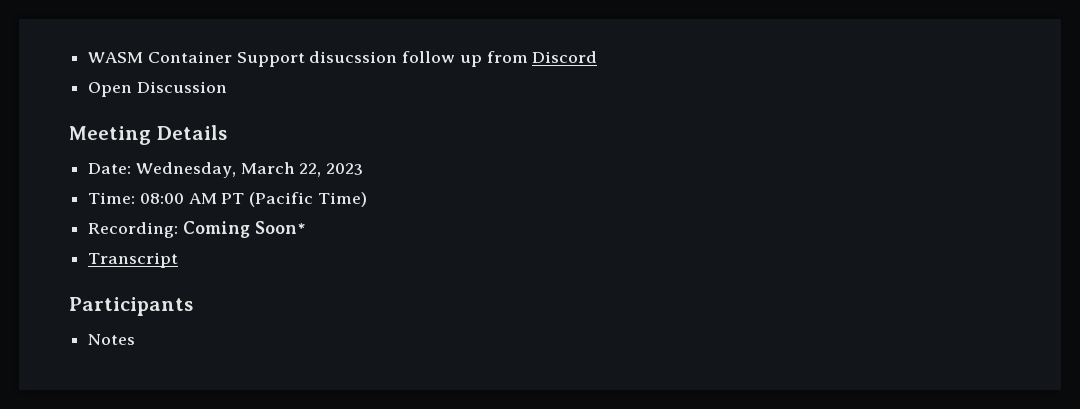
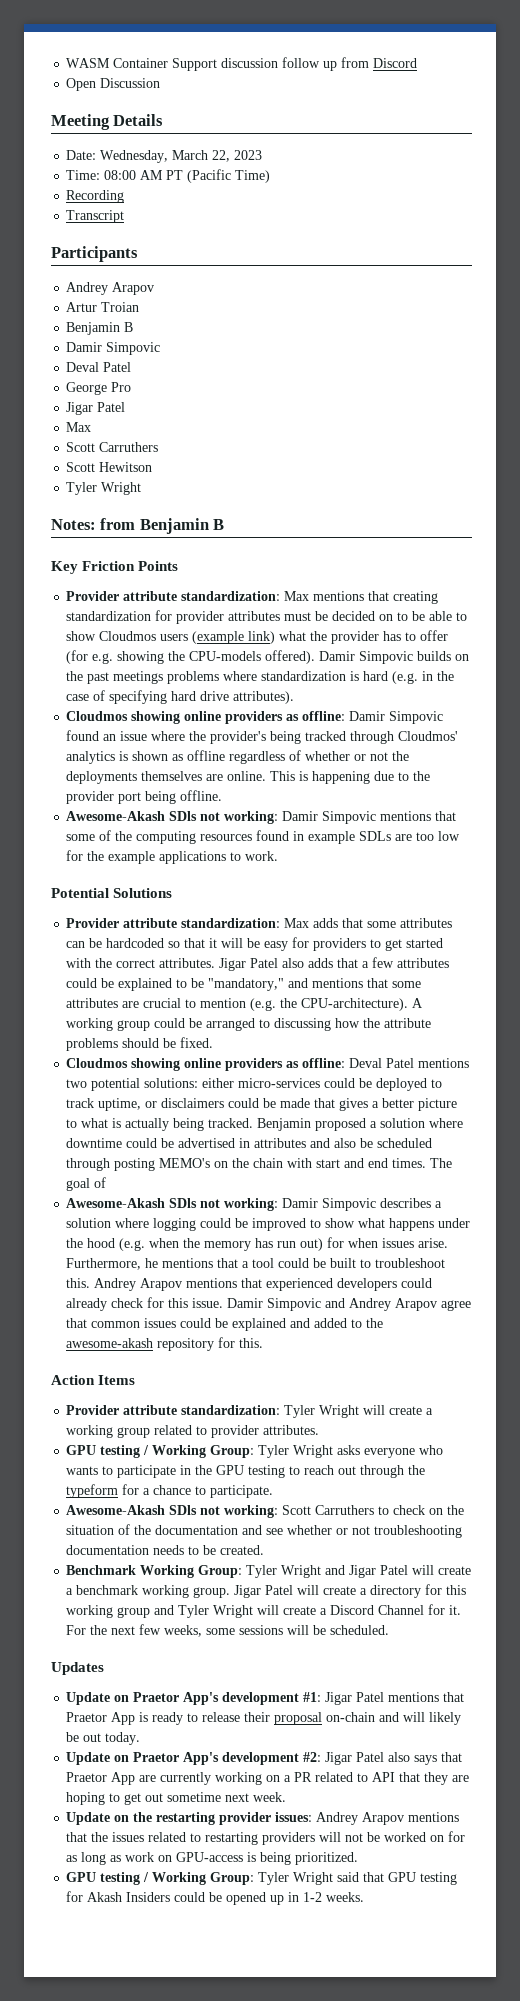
[309,51,398,63] disucssion -> [221,58,279,68] discussion
[88,221,306,238] Recording: Coming Soon* -> [66,190,125,203] Recording
[88,334,136,345] Notes -> [66,282,155,295] [66,302,140,312] [66,322,134,335] [66,342,161,355] [66,362,132,372] [66,382,132,395] [66,402,126,415] [66,422,92,432] [66,442,159,452] [66,462,153,472] [66,482,142,495] [51,518,225,534] [51,561,179,574] [66,591,439,604] [66,610,468,624] [66,630,449,644] [66,650,470,664] [66,671,455,684] [66,690,295,704] [66,711,444,724] [66,730,459,744] [66,750,410,764] [66,771,431,784] [66,790,223,804] [66,811,457,824] [66,830,461,844] [66,850,279,864] [51,888,173,898] [66,918,453,928] [66,937,444,951] [66,957,450,971] [66,978,422,991] [66,998,424,1011] [66,1018,432,1031] [66,1037,214,1051] [66,1058,470,1071] [66,1078,443,1091] [66,1098,458,1111] [66,1118,464,1131] [66,1138,433,1148] [66,1158,453,1171] [66,1177,107,1191] [66,1198,443,1211] [66,1218,471,1231] [66,1237,449,1251] [66,1258,446,1270] [66,1278,433,1291] [66,1297,472,1311] [66,1318,384,1331] [66,1337,264,1351] [51,1375,136,1385] [66,1405,434,1418] [66,1425,320,1438] [66,1445,444,1458] [66,1465,426,1478] [66,1484,274,1498] [66,1505,465,1518] [66,1524,463,1538] [66,1545,265,1555] [66,1565,472,1578] [66,1584,467,1598] [66,1604,462,1618] [66,1624,390,1637] [51,1662,104,1675] [66,1692,465,1705] [66,1712,462,1725] [66,1732,141,1745] [66,1752,463,1765] [66,1772,470,1785] [66,1792,287,1805] [66,1812,460,1825] [66,1831,466,1845] [66,1852,359,1865] [66,1872,458,1885] [66,1891,365,1905] Andrey Arapov // Artur Troian // Benjamin B // Damir Simpovic // Deval Patel // George Pro // Jigar Patel // Max // Scott Carruthers // Scott Hewitson // Tyler Wright // Notes: from Benjamin B // Key Friction Points // Provider attribute standardization: Max mentions that creating standardization for provider attributes must be decided on to be able to show Cloudmos users (example link) what the provider has to offer (for e.g. showing the CPU-models offered). Damir Simpovic builds on the past meetings problems where standardization is hard (e.g. in the case of specifying hard drive attributes). // Cloudmos showing online providers as offline: Damir Simpovic found an issue where the provider's being tracked through Cloudmos' analytics is shown as offline regardless of whether or not the deployments themselves are online. This is happening due to the provider port being offline. // Awesome-Akash SDls not working: Damir Simpovic mentions that some of the computing resources found in example SDLs are too low for the example applications to work. // Potential Solutions // Provider attribute standardization: Max adds that some attributes can be hardcoded so that it will be easy for providers to get started with the correct attributes. Jigar Patel also adds that a few attributes could be explained to be "mandatory," and mentions that some attributes are crucial to mention (e.g. the CPU-architecture). A working group could be arranged to discussing how the attribute problems should be fixed. // Cloudmos showing online providers as offline: Deval Patel mentions two potential solutions: either micro-services could be deployed to track uptime, or disclaimers could be made that gives a better picture to what is actually being tracked. Benjamin proposed a solution where downtime could be advertised in attributes and also be scheduled through posting MEMO's on the chain with start and end times. The goal of // Awesome-Akash SDls not working: Damir Simpovic describes a solution where logging could be improved to show what happens under the hood (e.g. when the memory has run out) for when issues arise. Furthermore, he mentions that a tool could be built to troubleshoot this. Andrey Arapov mentions that experienced developers could already check for this issue. Damir Simpovic and Andrey Arapov agree that common issues could be explained and added to the awesome-akash repository for this. // Action Items // Provider attribute standardization: Tyler Wright will create a working group related to provider attributes. // GPU testing / Working Group: Tyler Wright asks everyone who wants to participate in the GPU testing to reach out through the typeform for a chance to participate. // Awesome-Akash SDls not working: Scott Carruthers to check on the situation of the documentation and see whether or not troubleshooting documentation needs to be created. // Benchmark Working Group: Tyler Wright and Jigar Patel will create a benchmark working group. Jigar Patel will create a directory for this working group and Tyler Wright will create a Discord Channel for it. For the next few weeks, some sessions will be scheduled. // Updates // Update on Praetor App's development #1: Jigar Patel mentions that Praetor App is ready to release their proposal on-chain and will likely be out today. // Update on Praetor App's development #2: Jigar Patel also says that Praetor App are currently working on a PR related to API that they are hoping to get out sometime next week. // Update on the restarting provider issues: Andrey Arapov mentions that the issues related to restarting providers will not be worked on for as long as work on GPU-access is being prioritized. // GPU testing / Working Group: Tyler Wright said that GPU testing for Akash Insiders could be opened up in 1-2 weeks.

